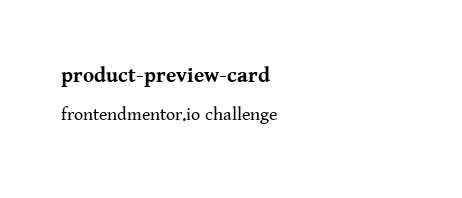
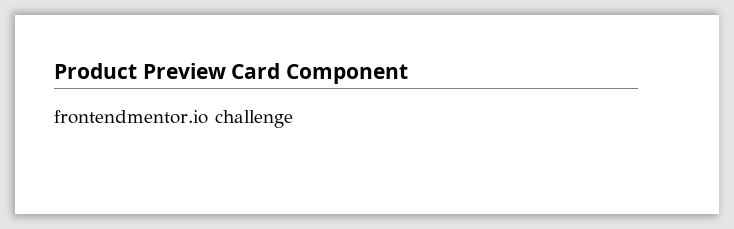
[61,66,270,87] product-preview-card -> [54,63,409,84] Product Preview Card Component

